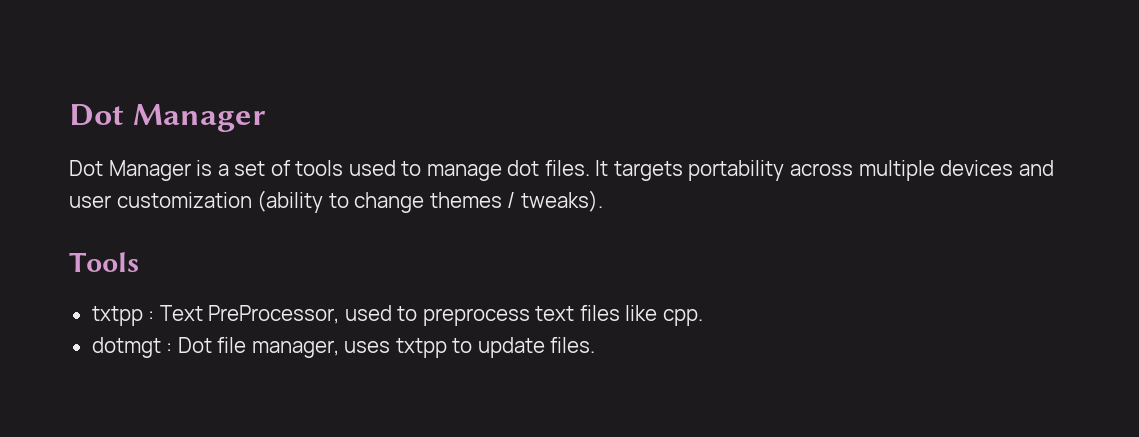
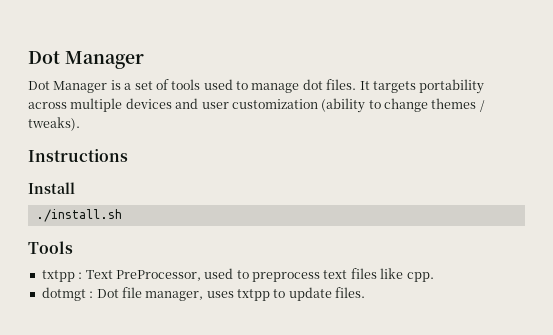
(603, 201) none -> [28,149,128,162] [28,182,75,194] [35,209,122,222] // Instructions // Install // ./install.sh

